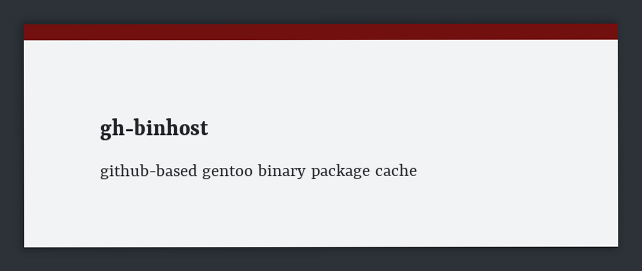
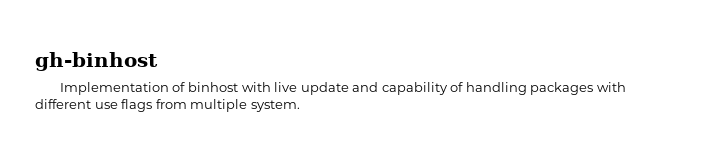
[100,163,418,180] github-based gentoo binary package cache -> [59,82,626,95] [35,99,300,112] Implementation of binhost with live update and capability of handling packages with different use flags from multiple system.

